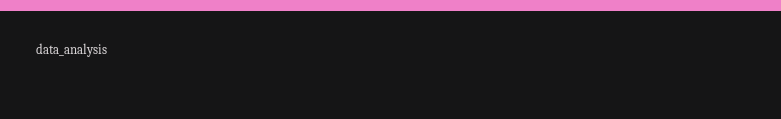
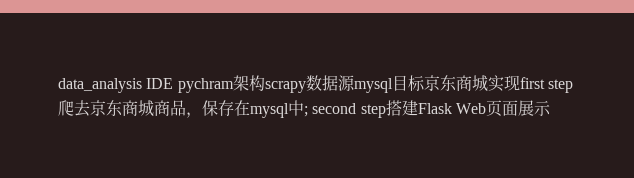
(107, 50) none -> [146,75,573,93] [58,100,551,118] IDE pychram架构scrapy数据源mysql目标京东商城实现first step爬去京东商城商品，保存在mysql中; second step搭建Flask Web页面展示

